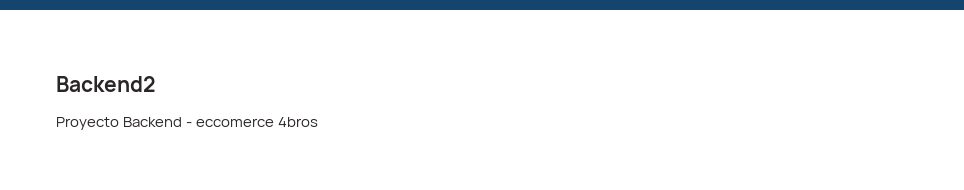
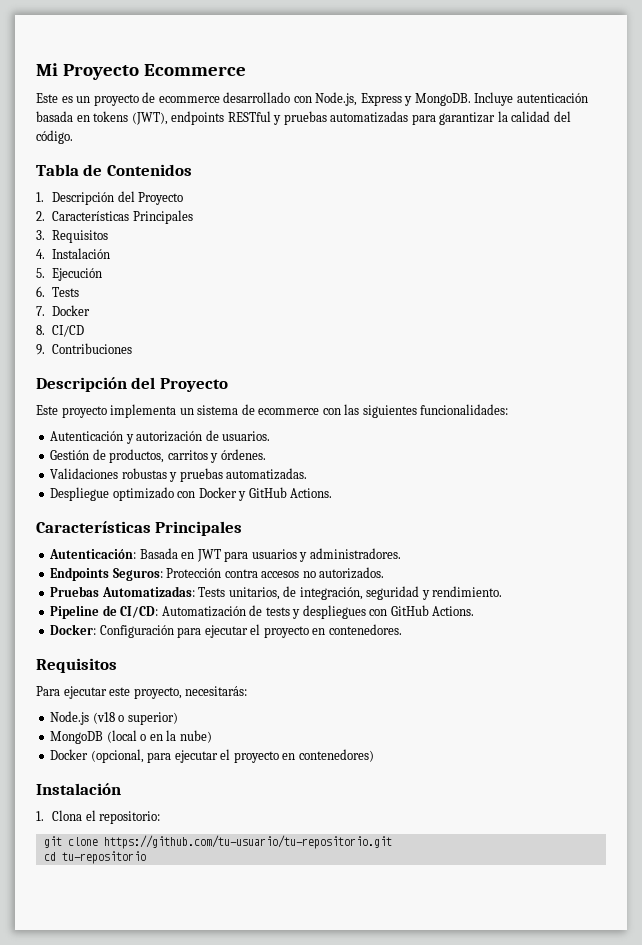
[56,76,156,92] [56,117,319,130] Backend2 // Proyecto Backend - eccomerce 4bros -> [36,63,246,80] [36,92,588,106] [36,111,571,125] [36,130,73,144] [36,164,192,176] [36,191,184,205] [36,210,193,224] [36,230,109,243] [36,248,111,259] [36,268,103,281] [36,286,80,297] [36,305,91,316] [36,325,85,337] [36,343,133,355] [36,377,228,392] [36,404,509,418] [50,430,271,444] [50,449,266,463] [50,468,308,482] [50,487,333,501] [36,521,243,536] [49,548,401,562] [50,567,385,581] [50,586,503,600] [50,605,475,619] [50,624,402,638] [36,658,117,673] [36,686,248,699] [50,711,178,725] [50,730,212,744] [50,749,374,763] [36,783,121,795] [36,810,161,824] [43,835,392,849] [43,851,146,864] Mi Proyecto Ecommerce // Este es un proyecto de ecommerce desarrollado con Node.js, Express y MongoDB. Incluye autenticación basada en tokens (JWT), endpoints RESTful y pruebas automatizadas para garantizar la calidad del código. // Tabla de Contenidos // 1. Descripción del Proyecto // 2. Características Principales // 3. Requisitos // 4. Instalación // 5. Ejecución // 6. Tests // 7. Docker // 8. CI/CD // 9. Contribuciones // Descripción del Proyecto // Este proyecto implementa un sistema de ecommerce con las siguientes funcionalidades: // Autenticación y autorización de usuarios. // Gestión de productos, carritos y órdenes. // Validaciones robustas y pruebas automatizadas. // Despliegue optimizado con Docker y GitHub Actions. // Características Principales // Autenticación: Basada en JWT para usuarios y administradores. // Endpoints Seguros: Protección contra accesos no autorizados. // Pruebas Automatizadas: Tests unitarios, de integración, seguridad y rendimiento. // Pipeline de CI/CD: Automatización de tests y despliegues con GitHub Actions. // Docker: Configuración para ejecutar el proyecto en contenedores. // Requisitos // Para ejecutar este proyecto, necesitarás: // Node.js (v18 o superior) // MongoDB (local o en la nube) // Docker (opcional, para ejecutar el proyecto en contenedores) // Instalación // 1. Clona el repositorio: // git clone https://github.com/tu-usuario/tu-repositorio.git // cd tu-repositorio

